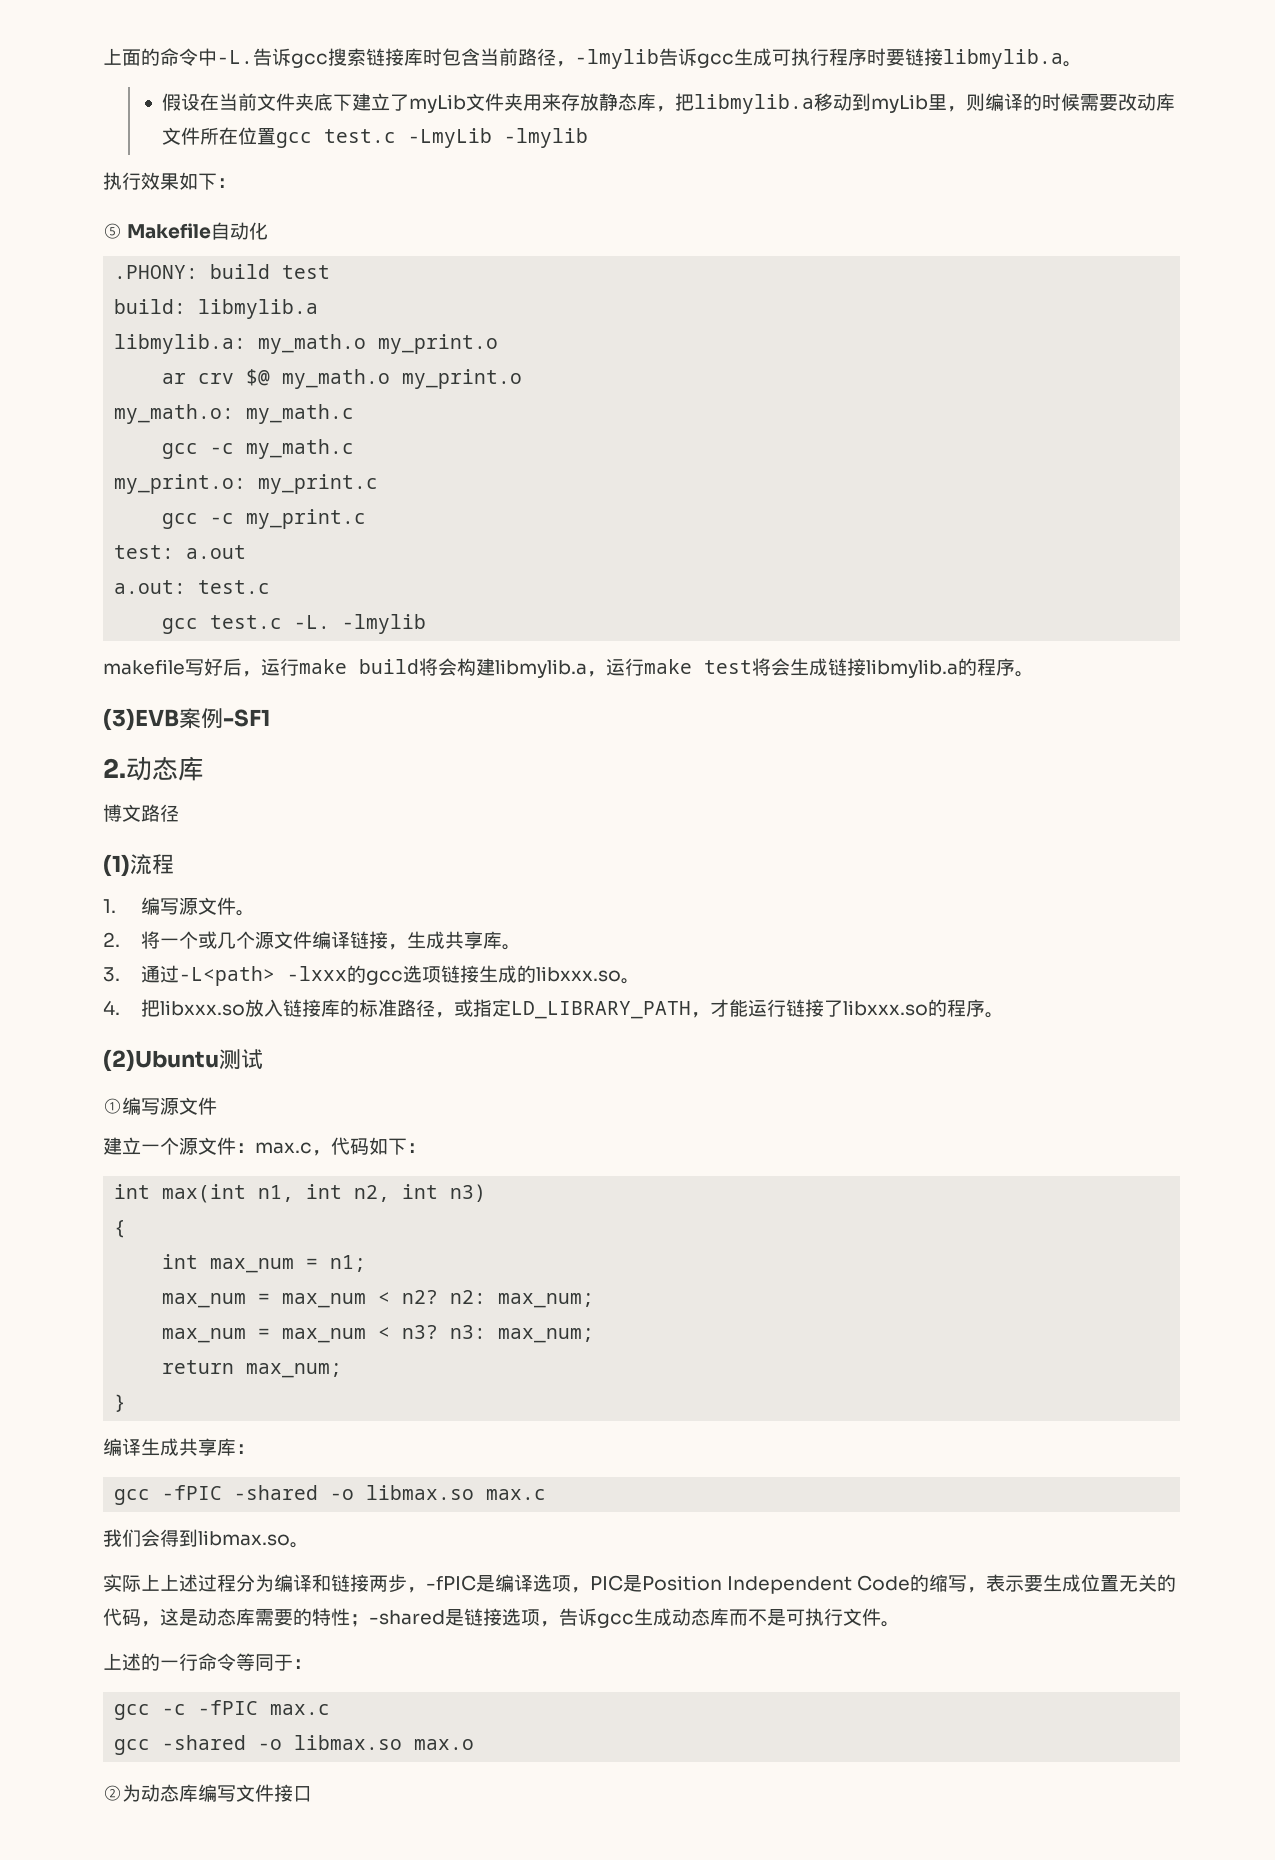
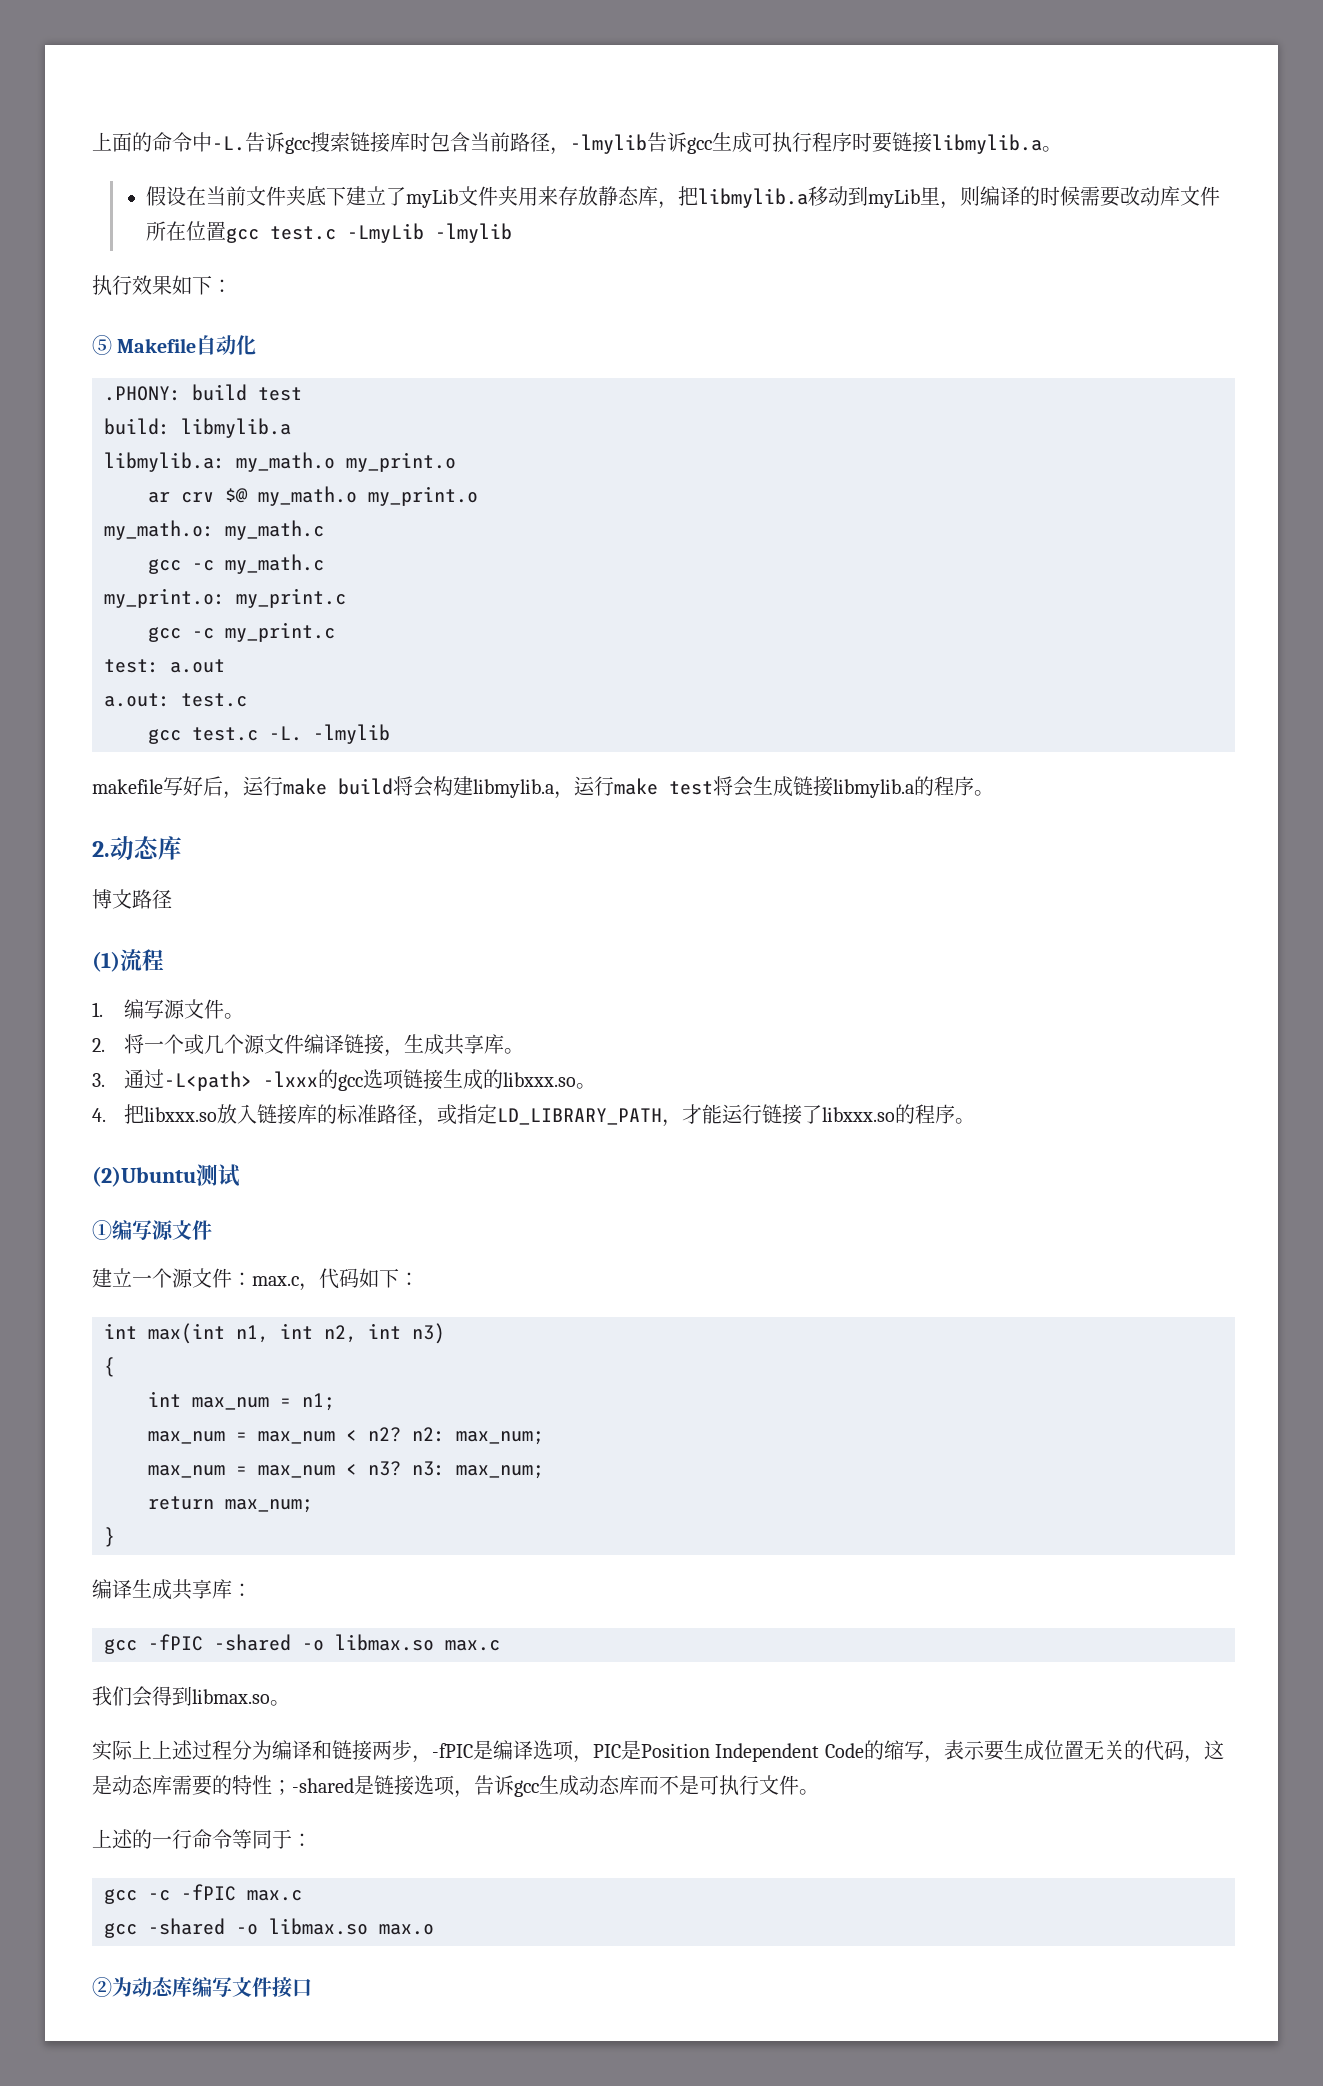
[103,708,270,731] // (3)EVB案例-SF1 -> (994, 793) none

